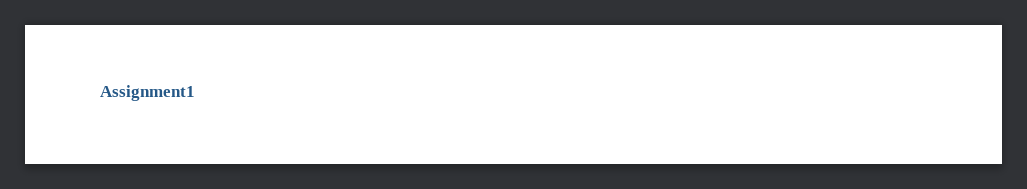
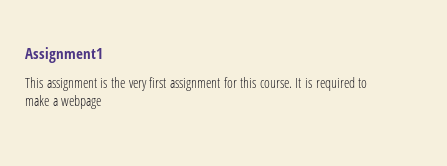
(195, 93) none -> [25,77,368,91] [25,95,102,109] // This assignment is the very first assignment for this course. It is required to make a webpage

